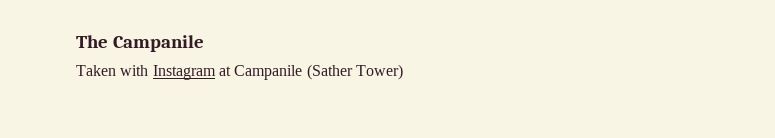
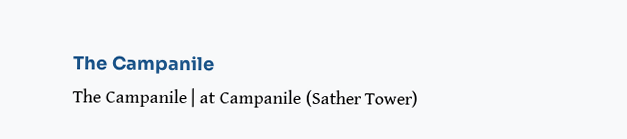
[76,65,216,80] Taken with Instagram -> [72,88,196,108] The Campanile |

